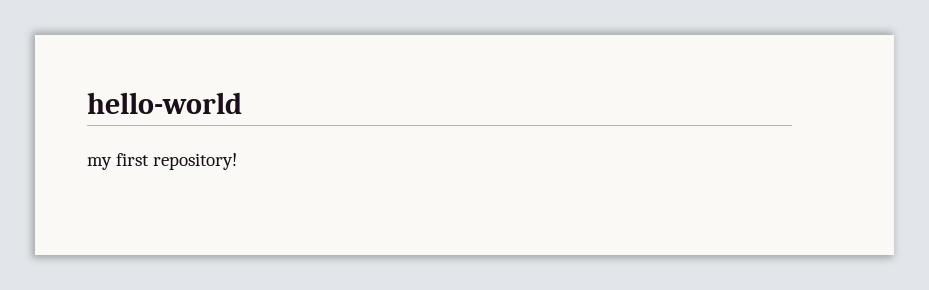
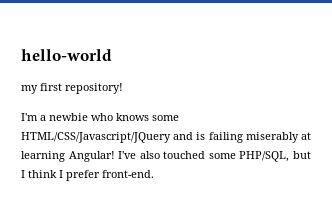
(238, 161) none -> [21,113,179,121] [21,132,311,143] [21,151,311,162] [21,170,154,181] // I'm a newbie who knows some HTML/CSS/Javascript/JQuery and is failing miserably at learning Angular! I've also touched some PHP/SQL, but I think I prefer front-end.

